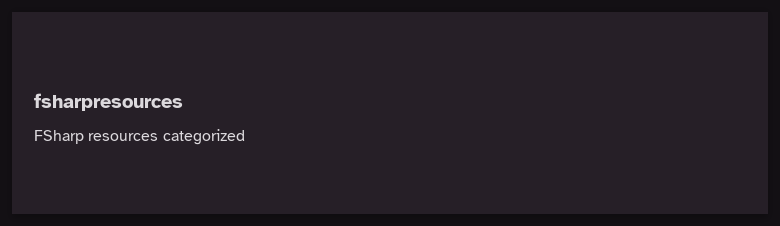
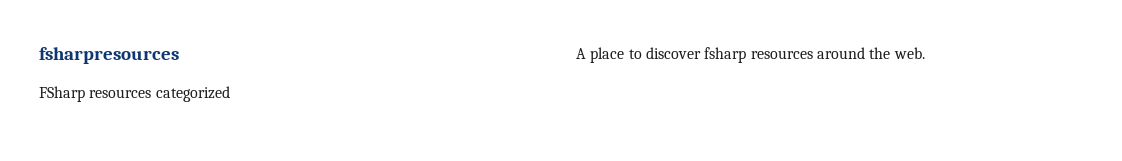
(245, 137) none -> [576,47,925,63] // A place to discover fsharp resources around the web.

